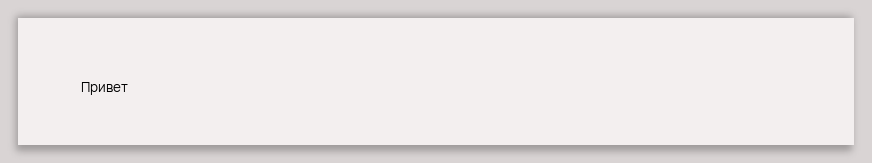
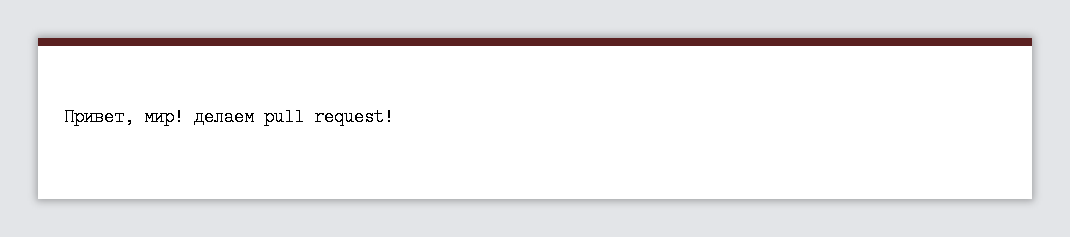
[81,82,128,95] Привет -> [64,108,394,126] Привет, мир! делаем pull request!

